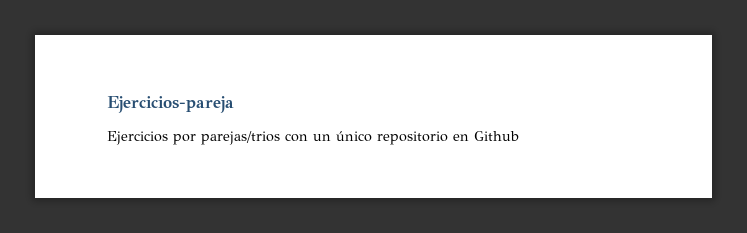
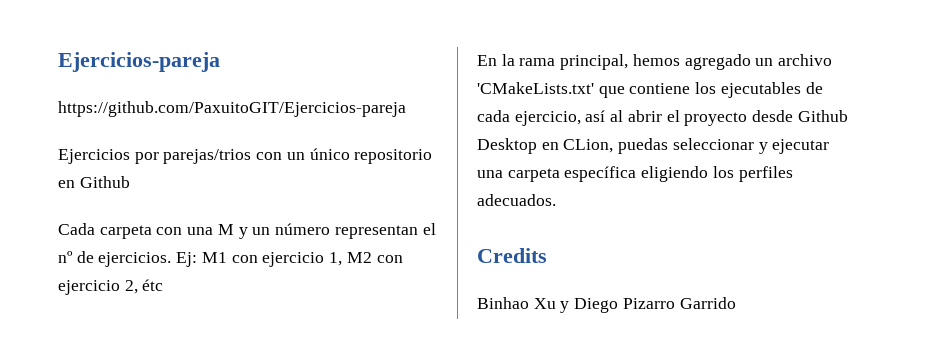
(234, 104) none -> [58,101,406,117] // https://github.com/PaxuitoGIT/Ejercicios-pareja
(519, 136) none -> [58,223,436,239] [58,251,403,267] [58,279,164,295] [477,54,833,70] [477,82,823,98] [477,110,848,126] [477,138,830,154] [477,166,793,182] [477,194,556,206] [477,248,547,263] [477,297,736,313] // Cada carpeta con una M y un número representan el nº de ejercicios. Ej: M1 con ejercicio 1, M2 con ejercicio 2, étc // En la rama principal, hemos agregado un archivo 'CMakeLists.txt' que contiene los ejecutables de cada ejercicio, así al abrir el proyecto desde Github Desktop en CLion, puedas seleccionar y ejecutar una carpeta específica eligiendo los perfiles adecuados. // Credits // Binhao Xu y Diego Pizarro Garrido

